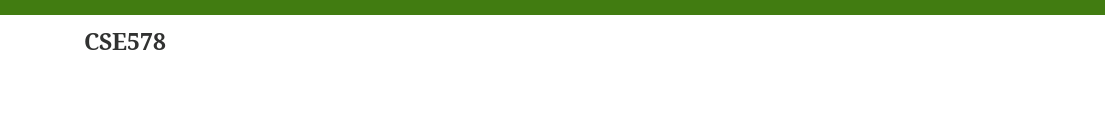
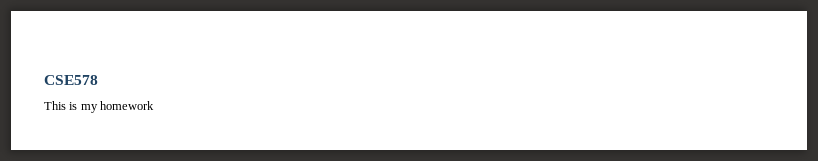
(166, 41) none -> [44,101,155,113] // This is my homework

